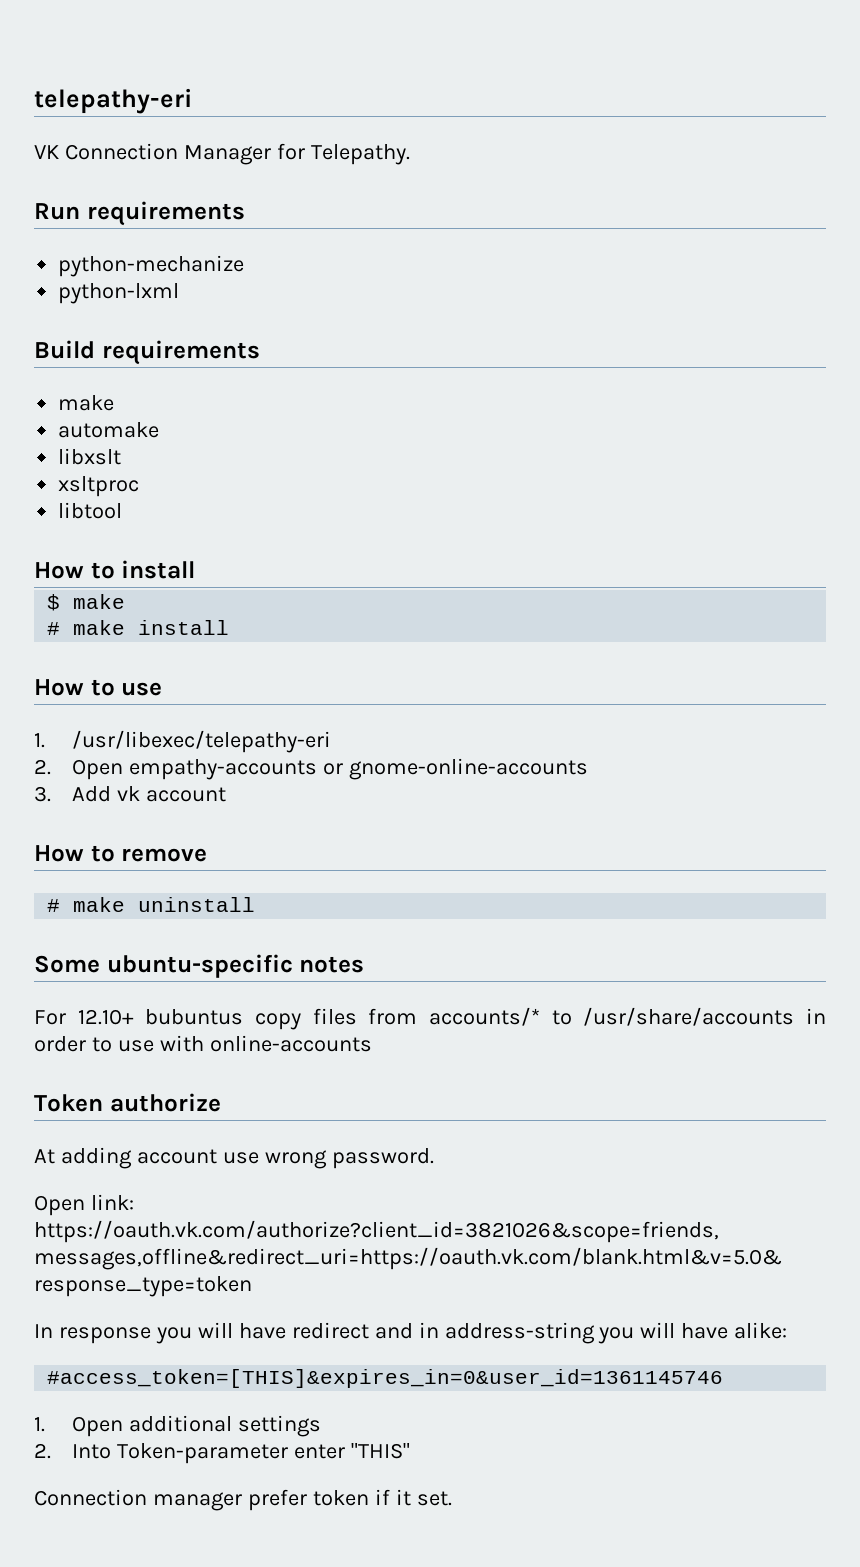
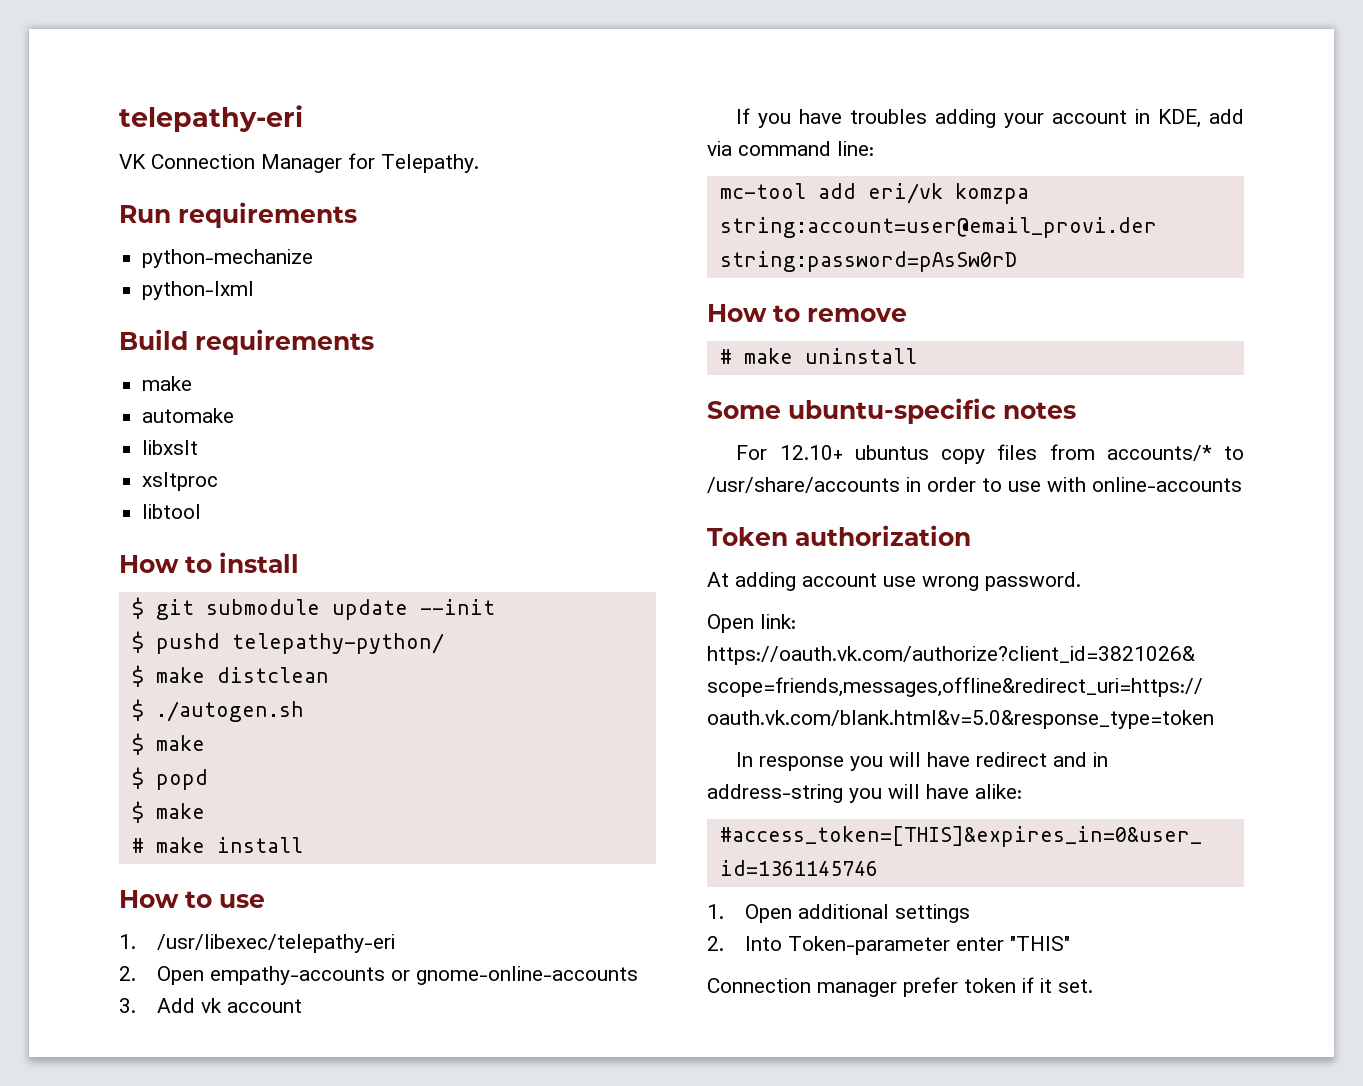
(196, 569) none -> [131,597,495,620] [131,631,444,654] [131,665,329,687] [131,699,304,722] [131,733,205,755] [131,767,208,790] // $ git submodule update --init // $ pushd telepathy-python/ // $ make distclean // $ ./autogen.sh // $ make // $ popd
(227, 794) none -> [736,108,1244,128] [707,141,874,156] [719,183,1029,204] [719,217,1157,238] [719,251,1017,272] // If you have troubles adding your account in KDE, add via command line: // mc-tool add eri/vk komzpa string:account=user@email_provi.der string:password=pAsSw0rD
[145,1009,244,1025] bubuntus -> [854,445,929,460] ubuntus
[109,1093,221,1112] authorize -> [795,525,971,546] authorization

